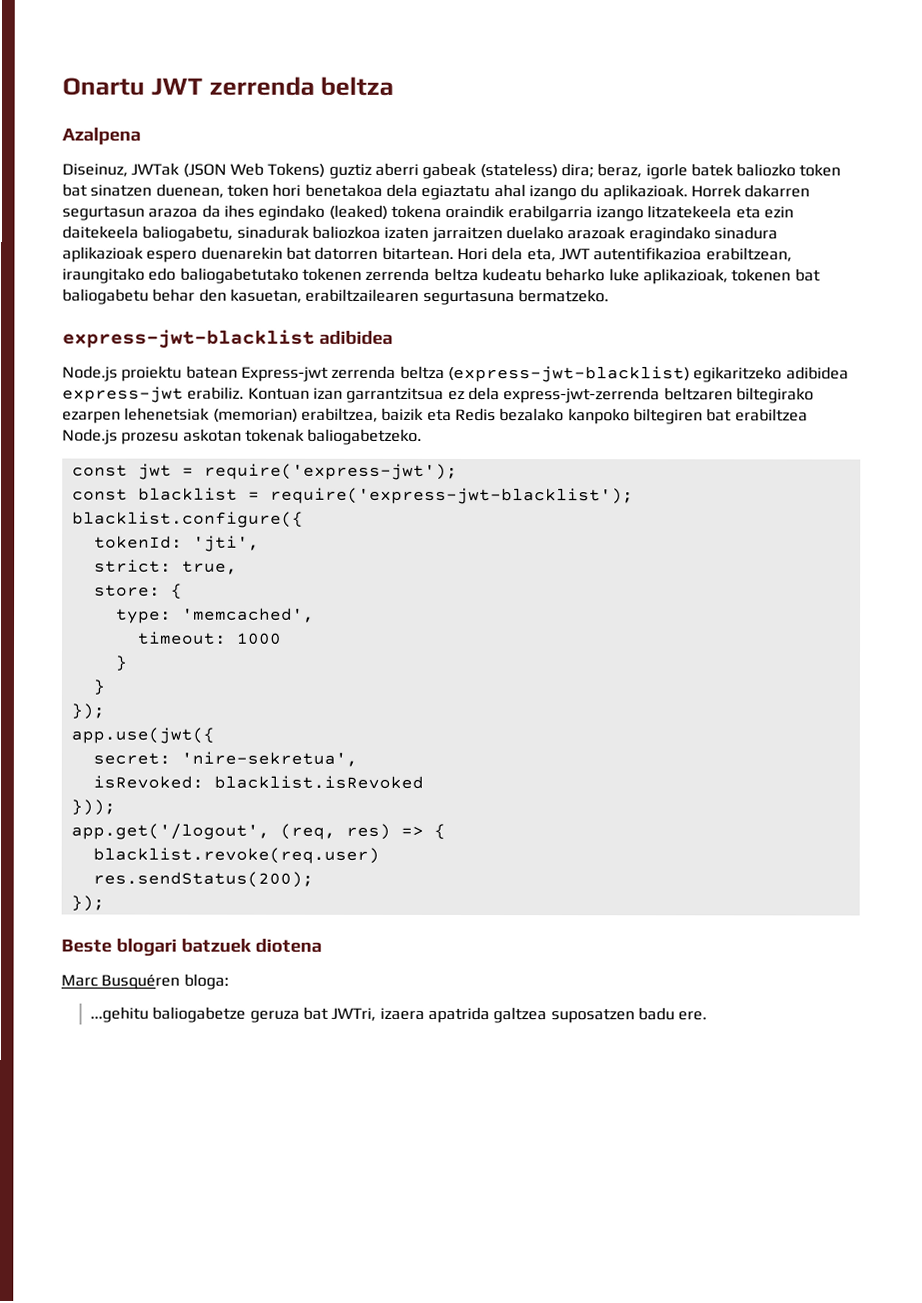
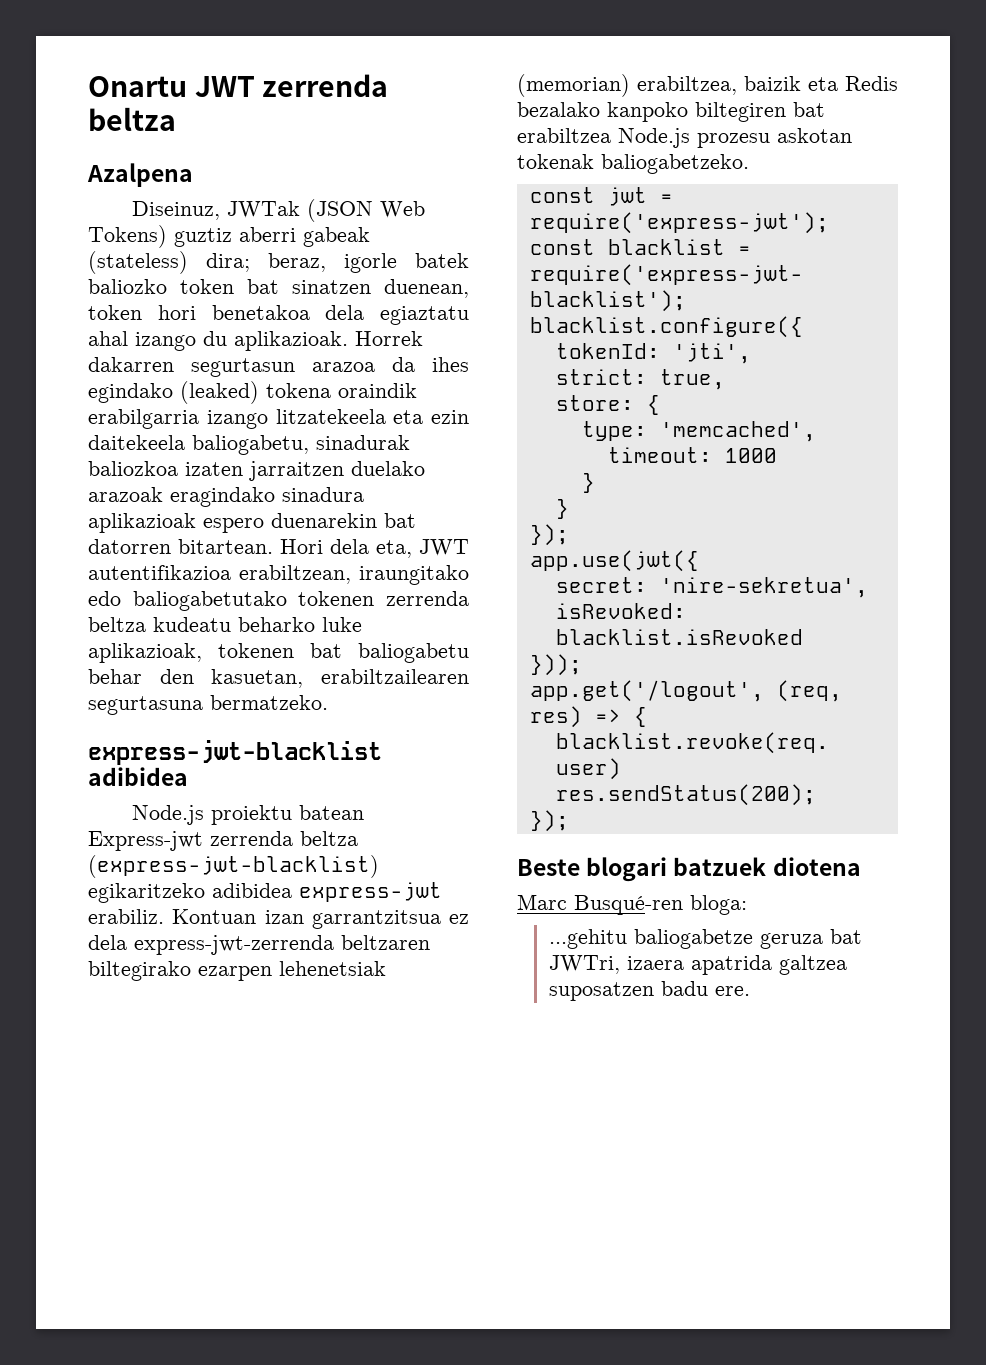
[101,974,181,990] Busquéren -> [574,895,683,915] Busqué-ren

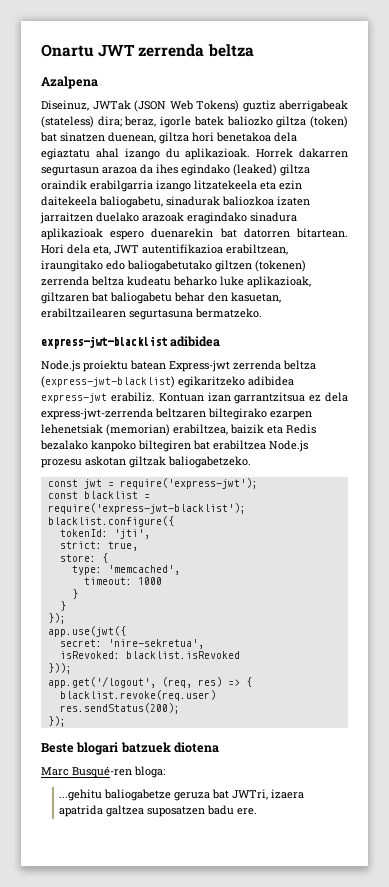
[239,227,370,247] aberri gabeak -> [279,100,348,112] aberrigabeak
[180,279,234,294] token -> [276,116,349,128] giltza (token)
[88,305,142,320] token -> [159,132,189,144] giltza
[266,383,331,398] tokena -> [280,164,310,176] giltza
[298,591,375,606] tokenen -> [215,260,306,272] giltzen (tokenen)
[218,643,294,658] tokenen -> [41,292,89,304] giltzaren
[517,154,594,169] tokenak -> [129,456,166,468] giltzak

